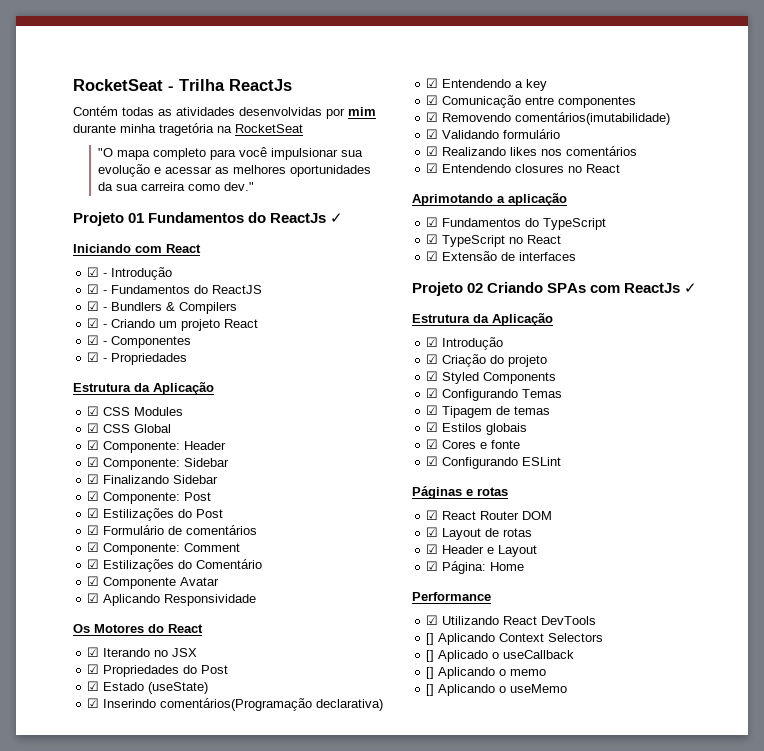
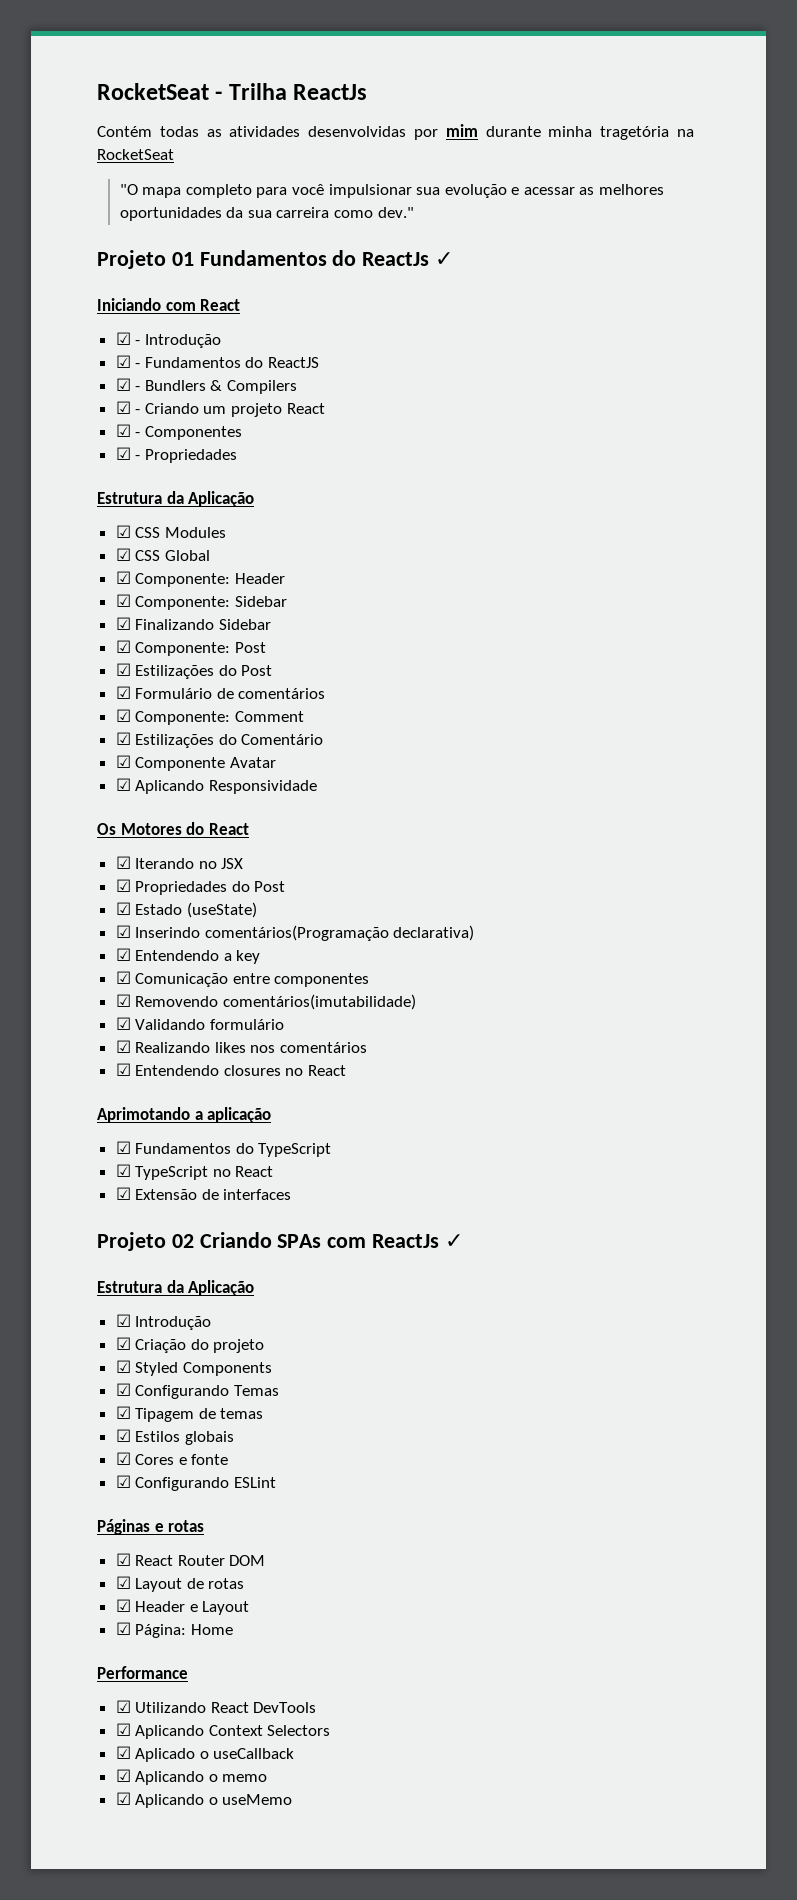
[426,633,435,645] [] -> [115,1723,131,1736] ☑
[426,650,435,662] [] -> [115,1746,131,1759] ☑
[426,667,435,679] [] -> [115,1769,131,1782] ☑
[426,684,435,696] [] -> [115,1792,131,1805] ☑

